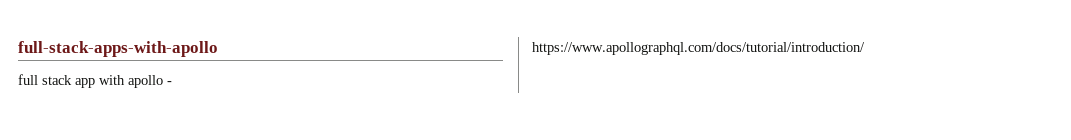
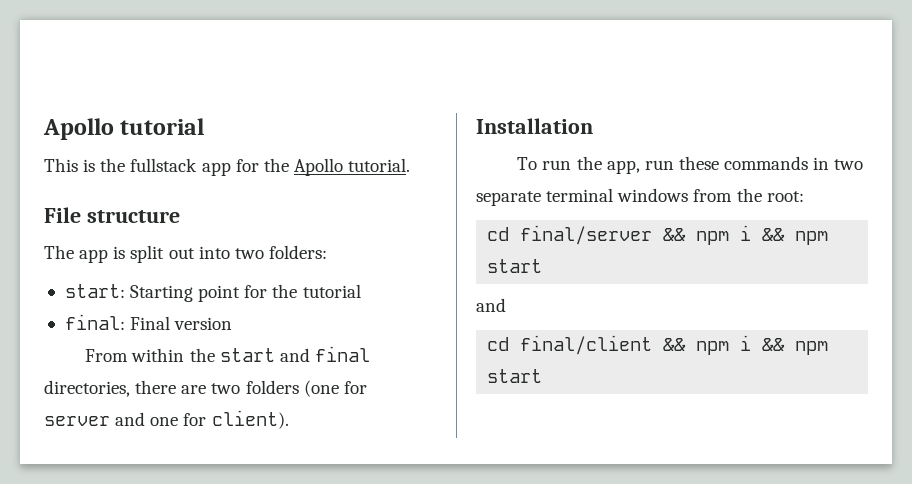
[18,41,218,57] [18,74,172,88] [532,42,865,55] full-stack-apps-with-apollo // full stack app with apollo - https://www.apollographql.com/docs/tutorial/introduction/ -> [43,118,205,140] [44,158,411,176] [44,207,180,223] [44,245,327,263] [64,284,361,302] [64,314,233,330] [85,346,371,362] [44,380,367,397] [44,410,289,429] [476,118,593,134] [517,156,864,174] [476,188,804,206] [487,225,829,245] [487,259,543,273] [476,298,506,312] [487,335,829,355] [487,369,543,383] Apollo tutorial // This is the fullstack app for the Apollo tutorial. // File structure // The app is split out into two folders: // start: Starting point for the tutorial // final: Final version // From within the start and final directories, there are two folders (one for server and one for client). // Installation // To run the app, run these commands in two separate terminal windows from the root: // cd final/server && npm i && npm start // and // cd final/client && npm i && npm start

